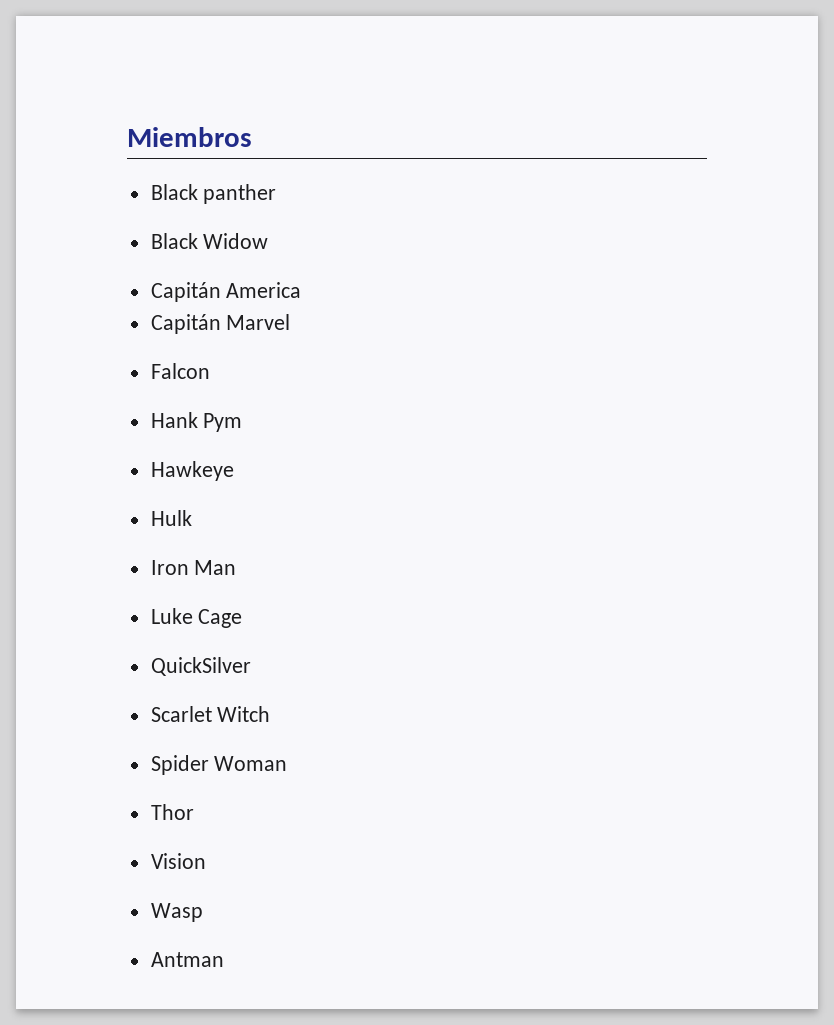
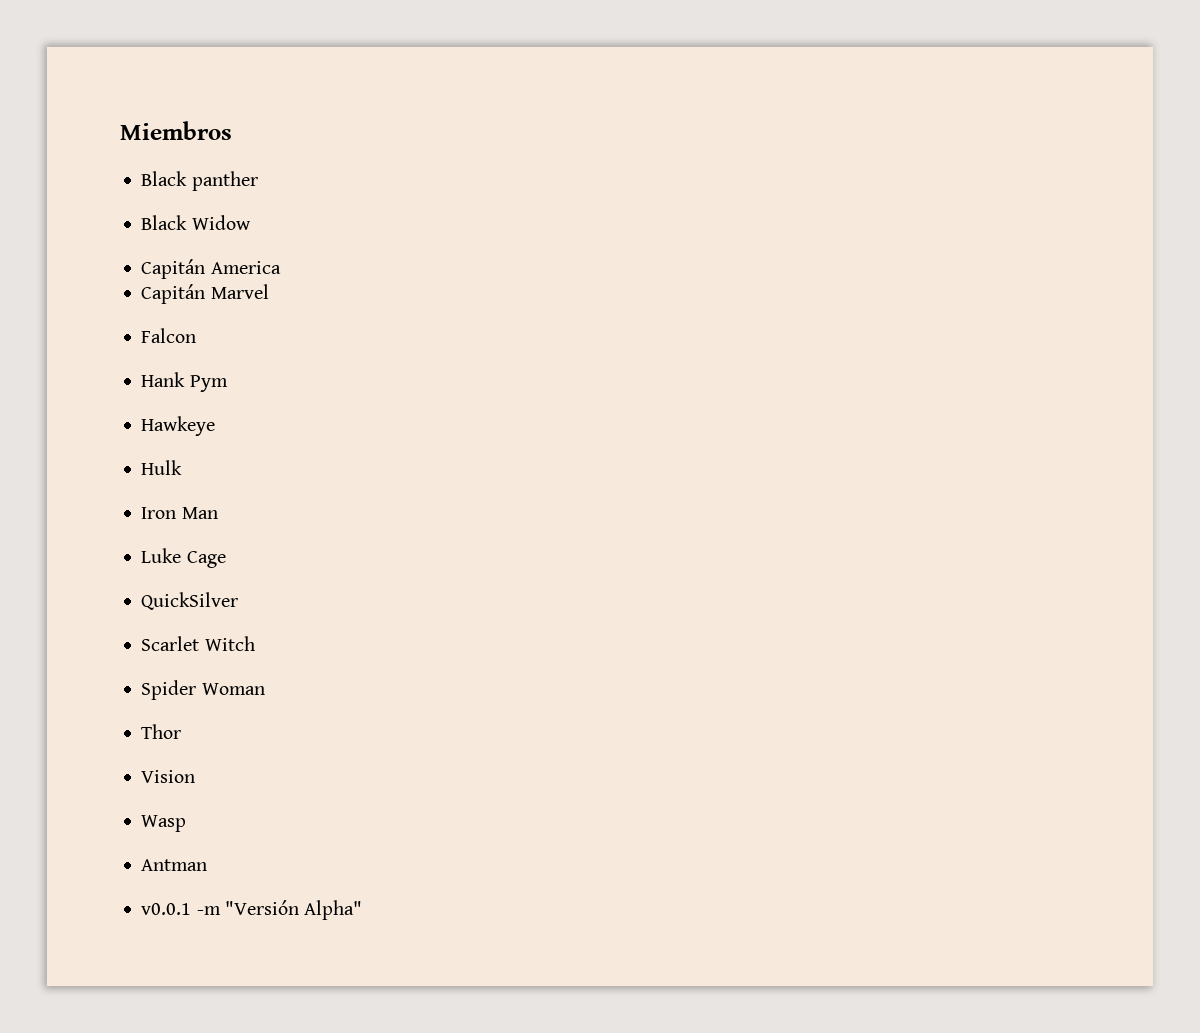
(224, 959) none -> [141,900,363,920] // v0.0.1 -m "Versión Alpha"

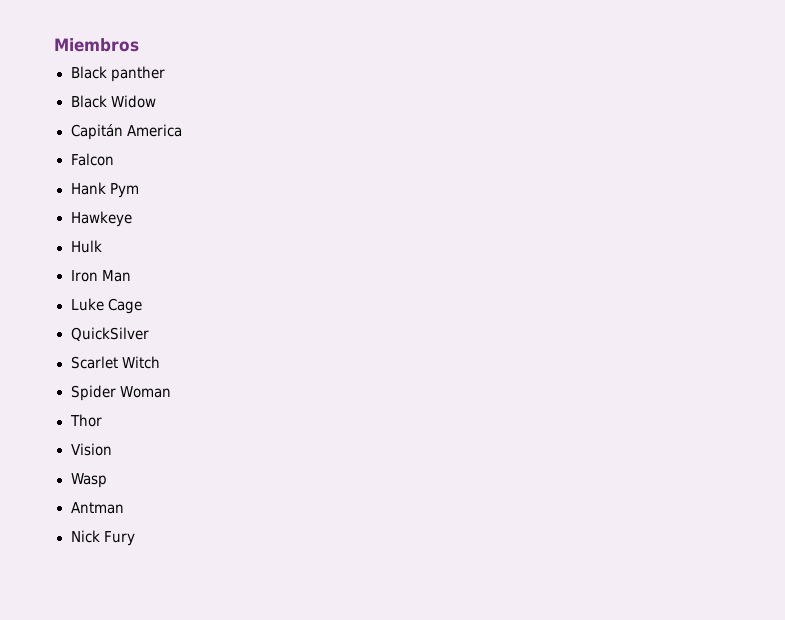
[141,284,269,304] // Capitán Marvel -> (182, 130) none
[141,900,363,920] v0.0.1 -m "Versión Alpha" -> [70,530,135,546] Nick Fury

